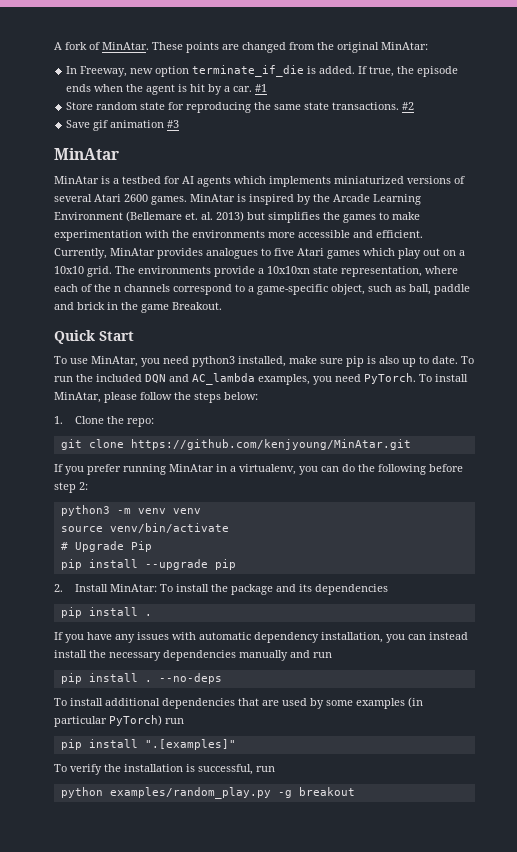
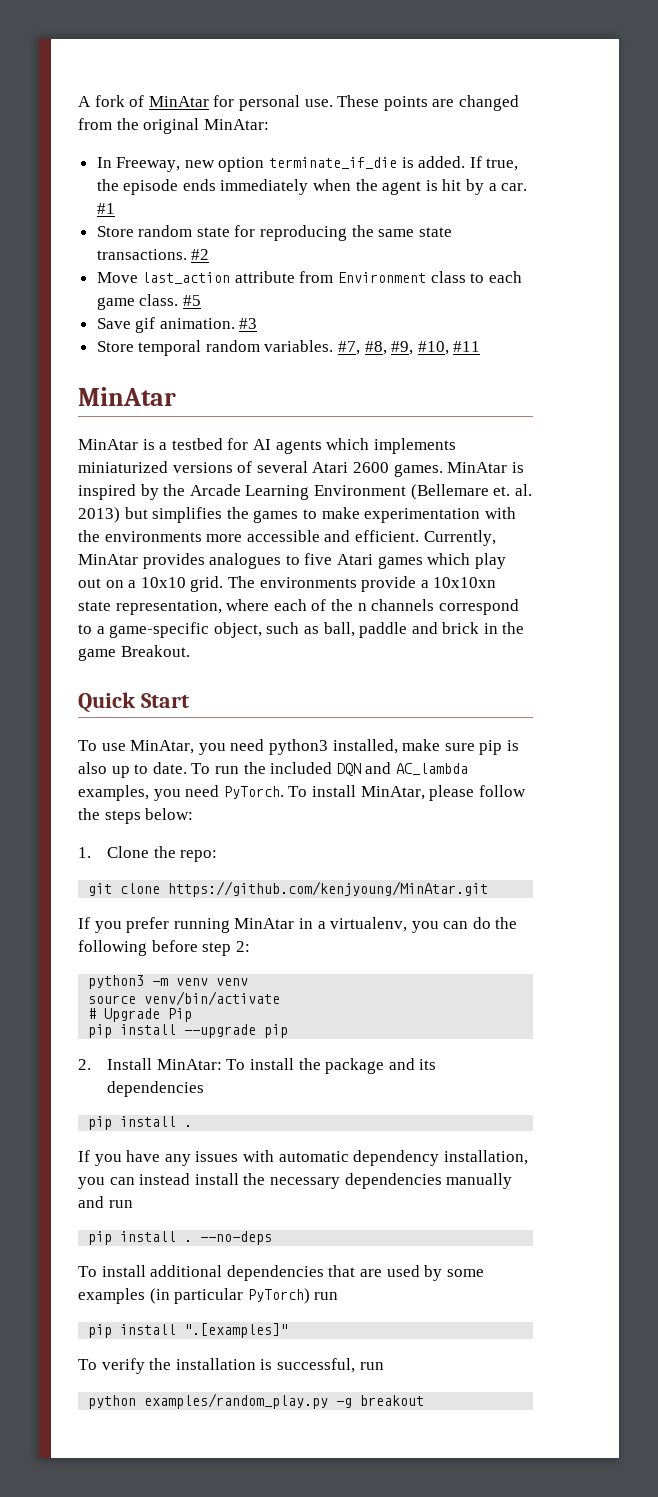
[102,42,149,50] MinAtar. -> [148,95,333,111] MinAtar for personal use.
(92, 88) none -> [220,179,309,195] immediately
(415, 106) none -> [96,271,522,284] [96,294,201,310] // Move last_action attribute from Environment class to each game class. #5
[110,120,165,128] animation -> [159,318,235,329] animation.
(180, 124) none -> [96,340,481,356] // Store temporal random variables. #7, #8, #9, #10, #11

